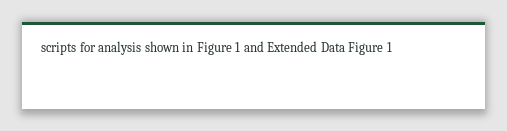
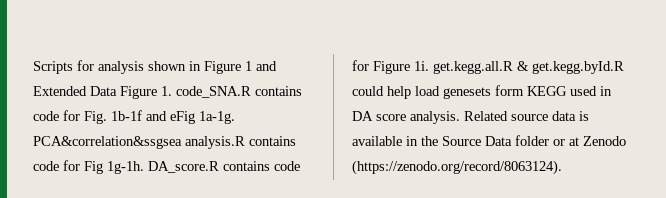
[41,42,76,55] scripts -> [33,61,73,74] Scripts
[386,42,392,52] 1 -> [161,86,302,98] [33,110,235,124] [33,136,296,149] [33,160,300,174] [352,60,624,74] [352,85,612,99] [352,111,589,124] [352,135,626,146] [352,160,562,175] 1. code_SNA.R contains code for Fig. 1b-1f and eFig 1a-1g. PCA&correlation&ssgsea analysis.R contains code for Fig 1g-1h. DA_score.R contains code for Figure 1i. get.kegg.all.R & get.kegg.byId.R could help load genesets form KEGG used in DA score analysis. Related source data is available in the Source Data folder or at Zenodo (https://zenodo.org/record/8063124).

